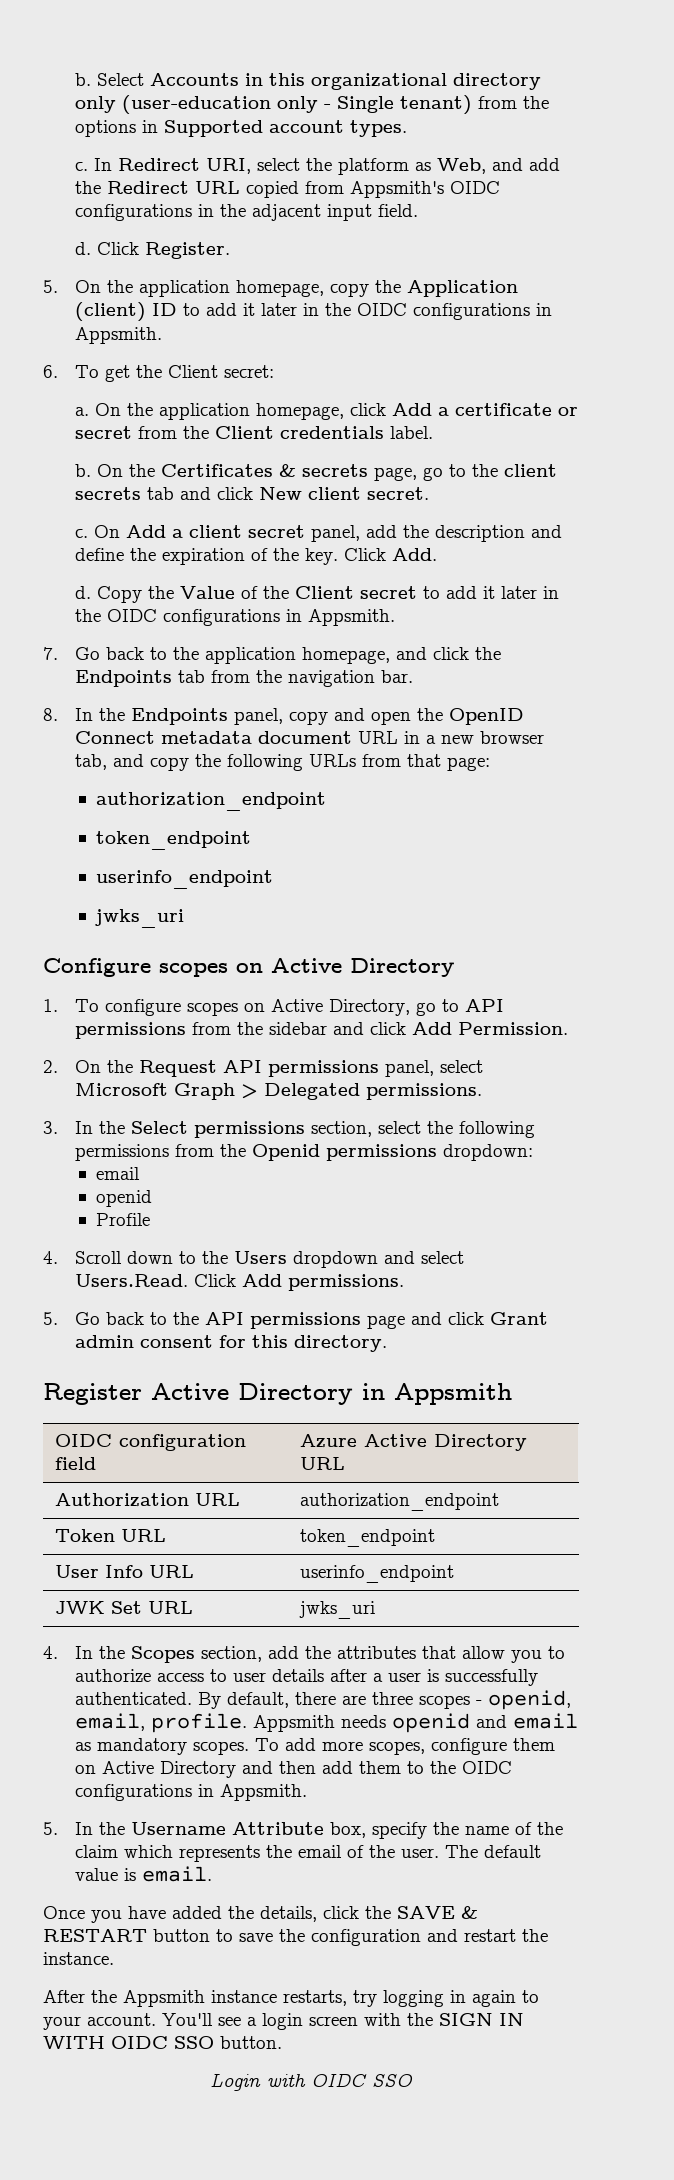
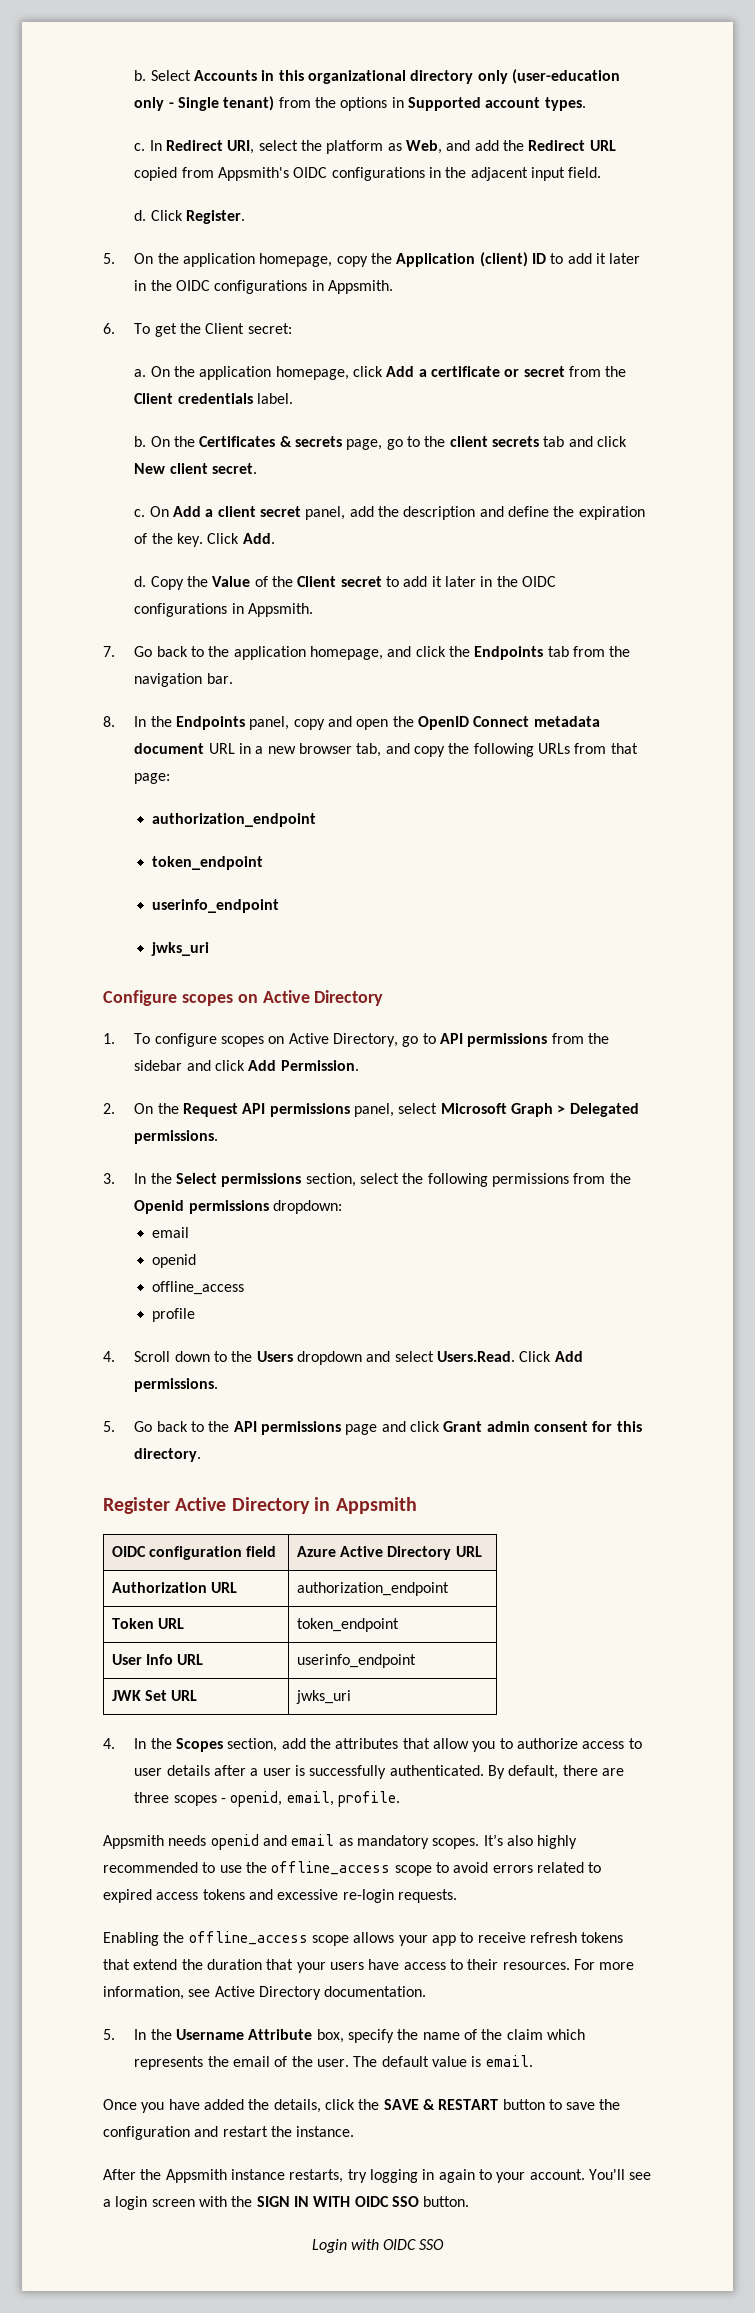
[95,1213,150,1226] Profile -> [151,1281,244,1295] [151,1308,195,1322] offline_access // profile
(247, 1723) none -> (400, 1799) //
[254,1738,555,1755] [74,1761,512,1778] [74,1784,307,1801] To add more scopes, configure them on Active Directory and then add them to the OIDC configurations in Appsmith. -> [483,1834,578,1849] [103,1861,602,1876] [103,1889,457,1903] [103,1931,624,1946] [103,1959,635,1973] [103,1986,427,2000] It’s also highly recommended to use the offline_access scope to avoid errors related to expired access tokens and excessive re-login requests. // Enabling the offline_access scope allows your app to receive refresh tokens that extend the duration that your users have access to their resources. For more information, see Active Directory documentation.

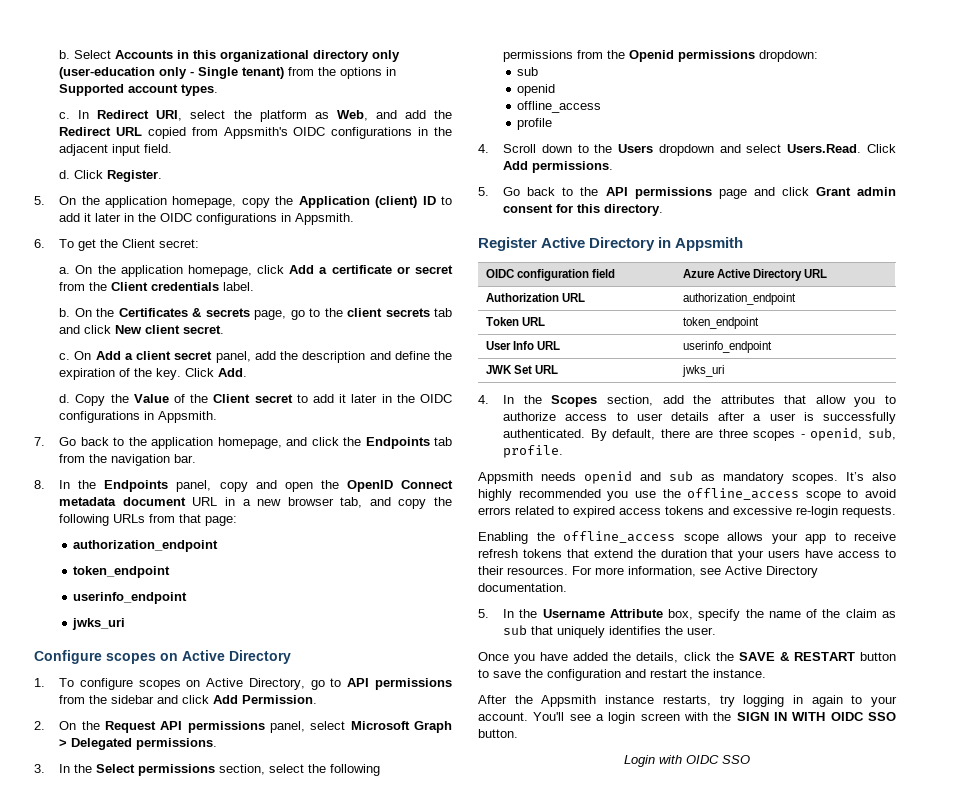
[151,1227,189,1238] email -> [517,67,539,76] sub
[286,1791,334,1806] email, -> [868,428,897,440] sub,
[291,1834,335,1846] email -> [669,471,693,481] sub
[202,1862,216,1873] to -> [607,491,629,501] you
[546,2029,585,2040] [134,2055,533,2070] which represents the email of the user. The default value is email. -> [882,611,897,618] [503,625,717,638] as sub that uniquely identifies the user.

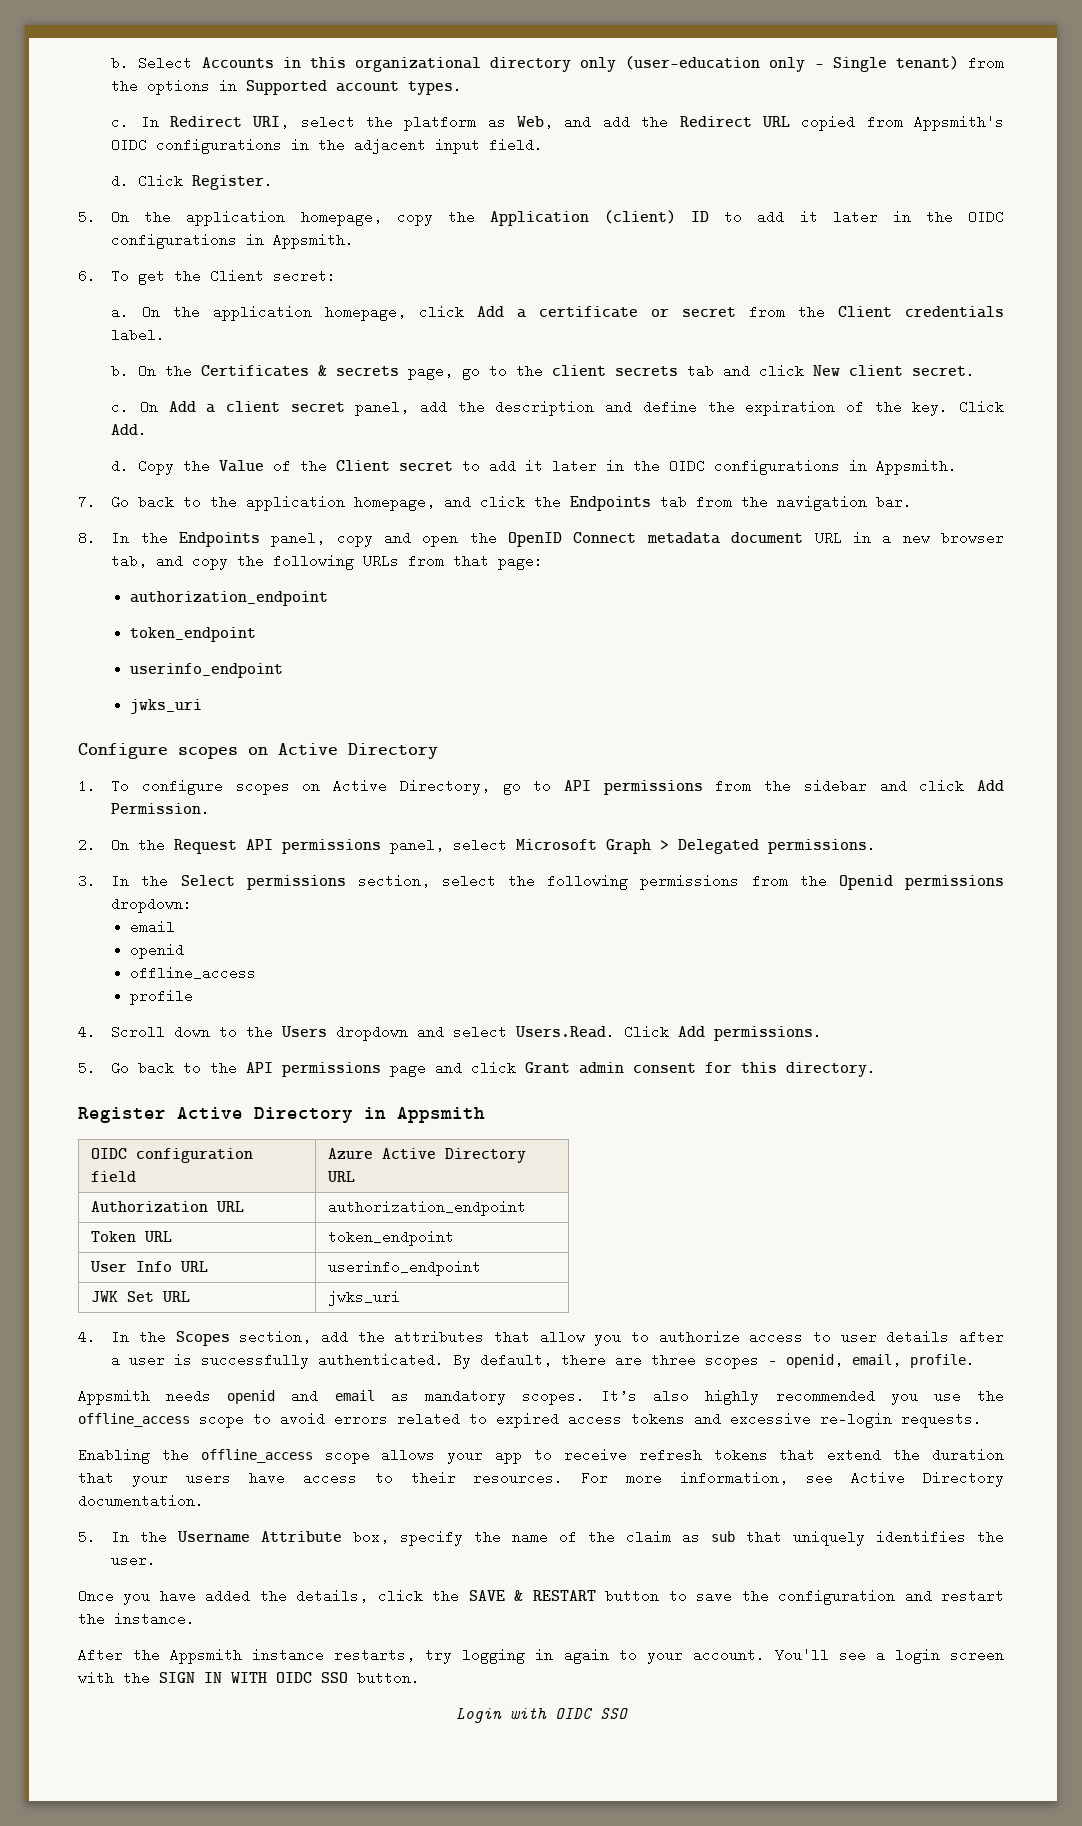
[517,67,539,76] sub -> [129,920,175,934] email
[868,428,897,440] sub, -> [852,1353,902,1367] email,
[669,471,693,481] sub -> [334,1390,375,1401] email

